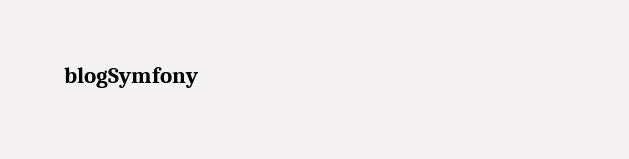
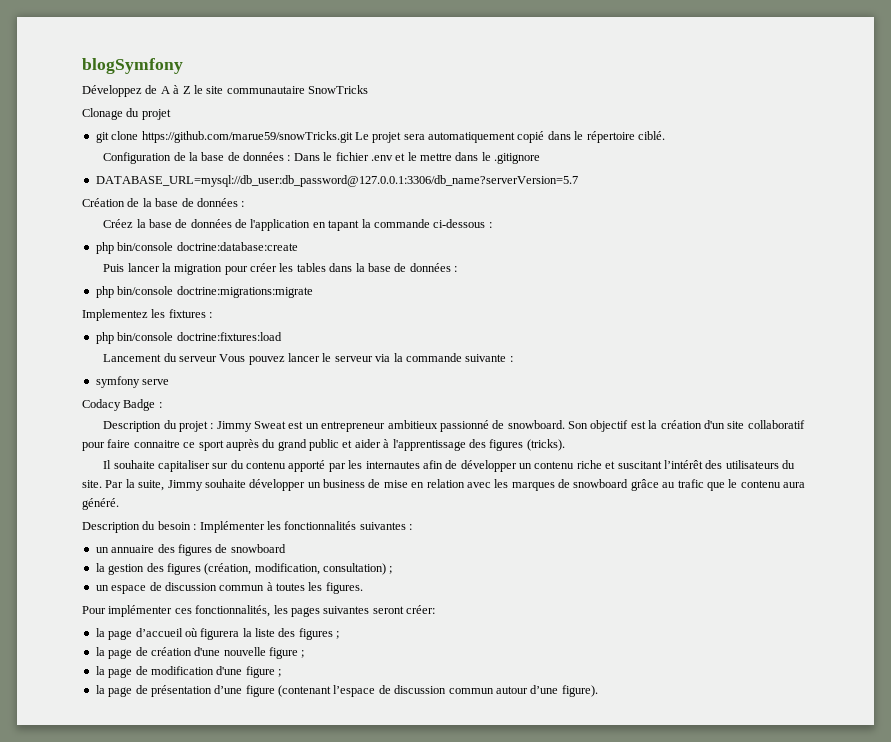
(198, 77) none -> [82,85,368,97] [82,108,171,120] [95,131,665,143] [103,152,541,164] [95,175,578,187] [82,198,245,207] [103,219,492,231] [95,242,298,254] [103,263,458,275] [95,286,313,298] [82,309,213,321] [95,332,282,344] [103,353,513,365] [95,376,170,388] [82,399,162,411] [103,420,805,432] [82,439,565,451] [103,460,796,472] [82,479,805,491] [82,498,119,510] [82,521,412,533] [95,544,286,556] [95,563,393,575] [95,582,363,594] [82,605,435,617] [95,628,340,640] [95,647,305,659] [95,666,281,678] [95,685,598,697] // Développez de A à Z le site communautaire SnowTricks // Clonage du projet // git clone https://github.com/marue59/snowTricks.git Le projet sera automatiquement copié dans le répertoire ciblé. // Configuration de la base de données : Dans le fichier .env et le mettre dans le .gitignore // DATABASE_URL=mysql://db_user:db_password@127.0.0.1:3306/db_name?serverVersion=5.7 // Création de la base de données : // Créez la base de données de l'application en tapant la commande ci-dessous : // php bin/console doctrine:database:create // Puis lancer la migration pour créer les tables dans la base de données : // php bin/console doctrine:migrations:migrate // Implementez les fixtures : // php bin/console doctrine:fixtures:load // Lancement du serveur Vous pouvez lancer le serveur via la commande suivante : // symfony serve // Codacy Badge : // Description du projet : Jimmy Sweat est un entrepreneur ambitieux passionné de snowboard. Son objectif est la création d'un site collaboratif pour faire connaitre ce sport auprès du grand public et aider à l'apprentissage des figures (tricks). // Il souhaite capitaliser sur du contenu apporté par les internautes afin de développer un contenu riche et suscitant l’intérêt des utilisateurs du site. Par la suite, Jimmy souhaite développer un business de mise en relation avec les marques de snowboard grâce au trafic que le contenu aura généré. // Description du besoin : Implémenter les fonctionnalités suivantes : // un annuaire des figures de snowboard // la gestion des figures (création, modification, consultation) ; // un espace de discussion commun à toutes les figures. // Pour implémenter ces fonctionnalités, les pages suivantes seront créer: // la page d’accueil où figurera la liste des figures ; // la page de création d'une nouvelle figure ; // la page de modification d'une figure ; // la page de présentation d’une figure (contenant l’espace de discussion commun autour d’une figure).

